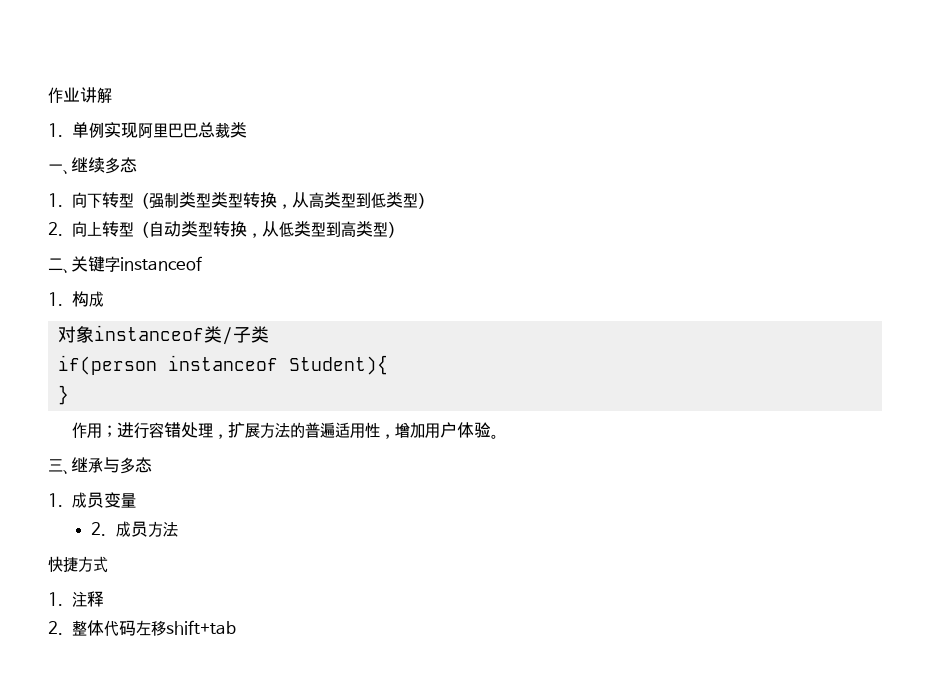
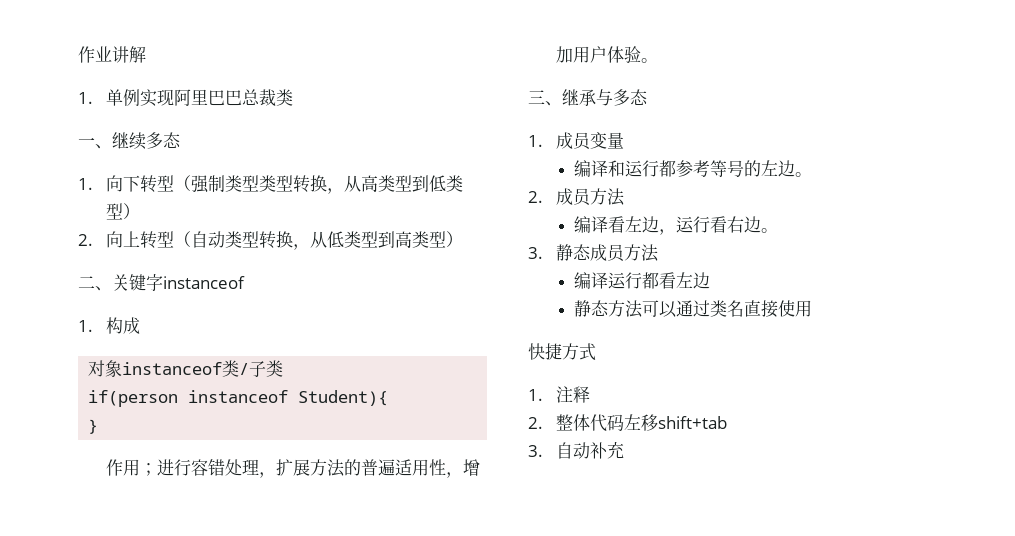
[91,521,178,537] 2.成员方法 -> [574,160,813,177] [528,188,625,206] [574,216,779,235] [528,244,659,262] [574,272,711,289] [574,300,813,318] 编译和运行都参考等号的左边。 // 2.成员方法 // 编译看左边，运行看右边。 // 3.静态成员方法 // 编译运行都看左边 // 静态方法可以通过类名直接使用
(237, 627) none -> [528,441,624,459] // 3.自动补充

